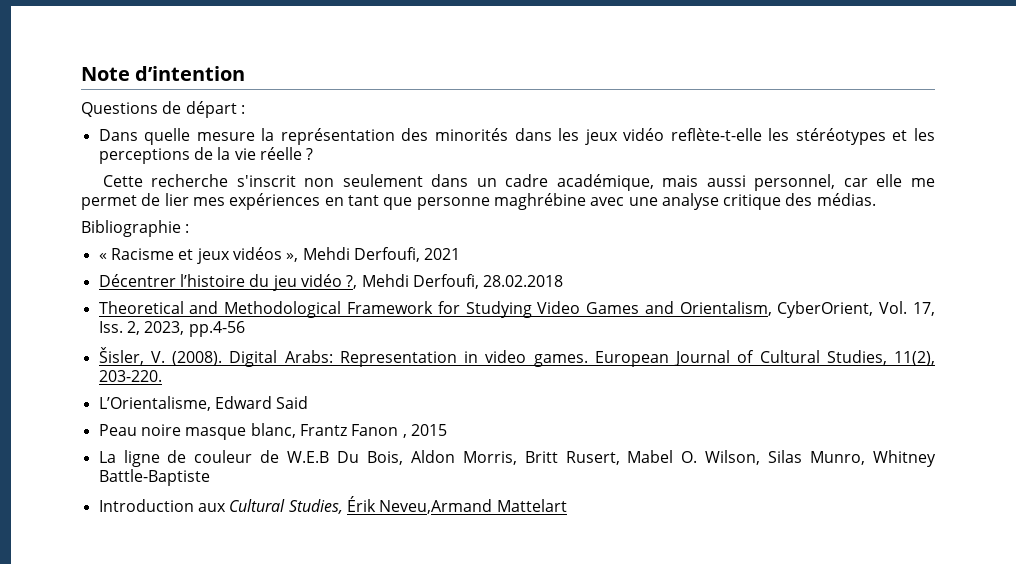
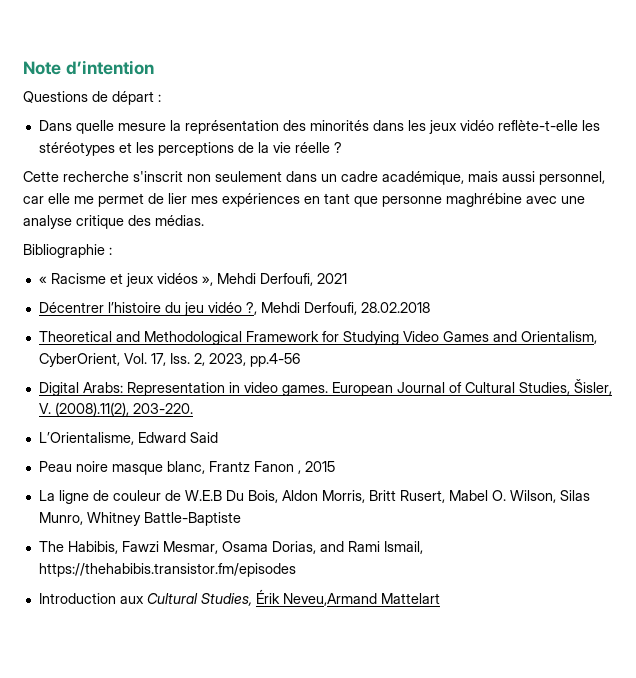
[98,347,223,366] Šisler, V. (2008). -> (300, 360) none
[893,351,935,366] 11(2), -> [573,379,612,395] [38,402,129,416] Šisler, V. (2008).11(2),
(210, 477) none -> [38,541,423,554] [38,563,296,577] // The Habibis, Fawzi Mesmar, Osama Dorias, and Rami Ismail, https://thehabibis.transistor.fm/episodes

